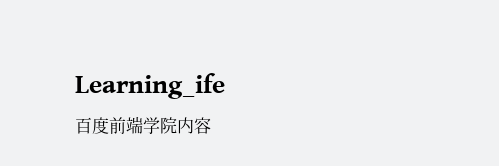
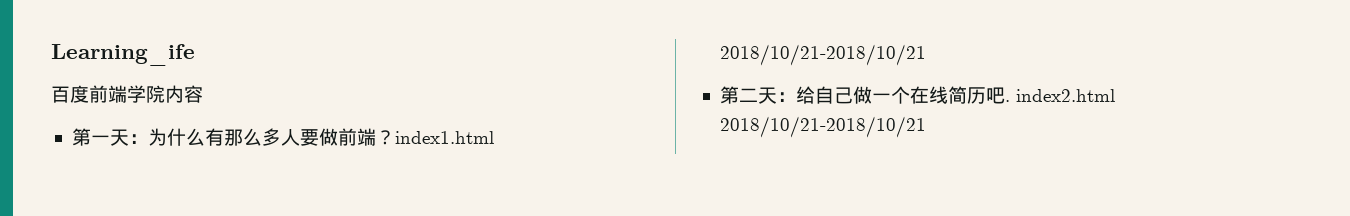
(211, 125) none -> [71,128,494,146] [719,44,926,66] [719,86,1115,104] [719,116,926,138] // 第一天：为什么有那么多人要做前端？index1.html 2018/10/21-2018/10/21 // 第二天：给自己做一个在线简历吧. index2.html 2018/10/21-2018/10/21

